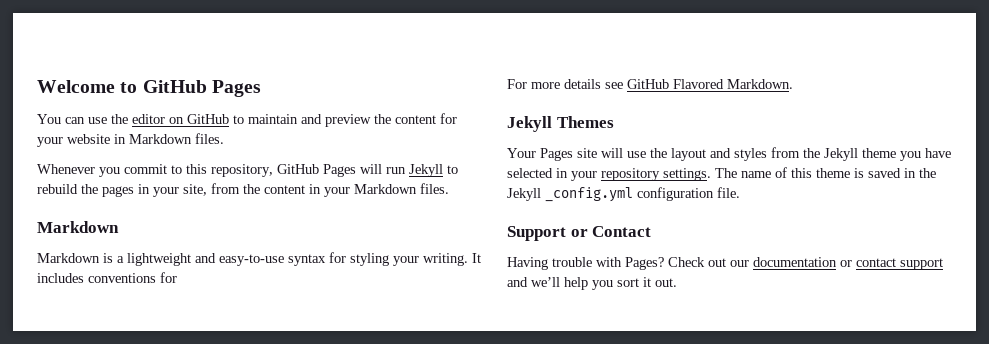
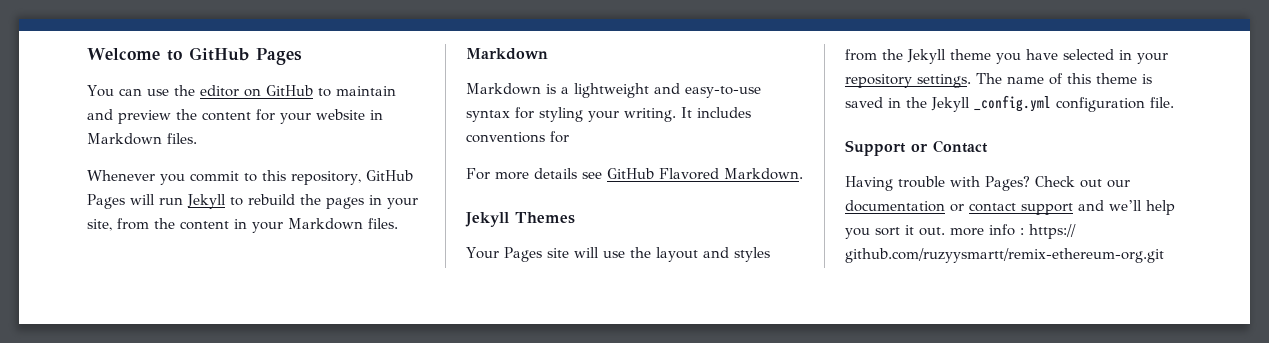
(677, 282) none -> [950,224,1076,239] [845,248,1164,263] more info : https:// github.com/ruzyysmartt/remix-ethereum-org.git

